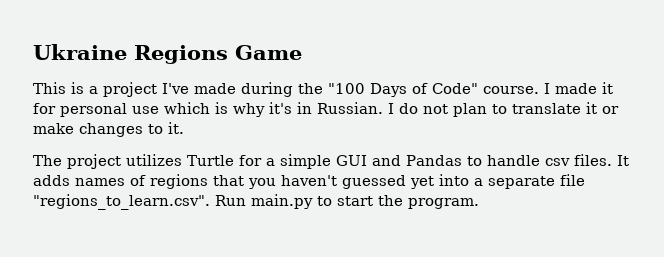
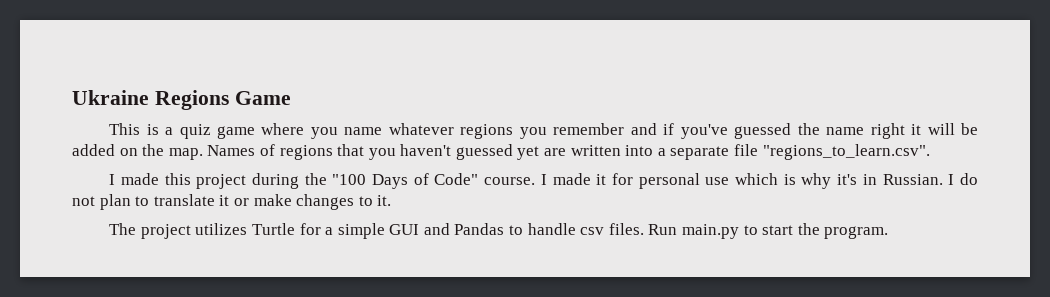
[103,82,236,97] project I've made -> [179,123,978,139] [72,144,930,160] [109,173,247,189] quiz game where you name whatever regions you remember and if you've guessed the name right it will be added on the map. Names of regions that you haven't guessed yet are written into a separate file "regions_to_learn.csv". // I made this project
[617,155,629,166] [33,174,585,189] [33,194,210,210] It adds names of regions that you haven't guessed yet into a separate file "regions_to_learn.csv". -> (644, 229) none

